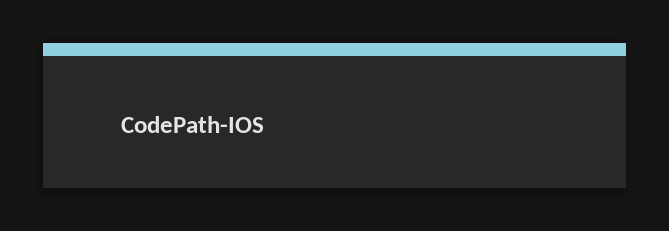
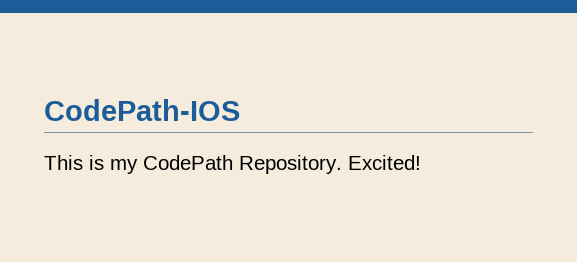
(264, 124) none -> [44,155,421,174] // This is my CodePath Repository. Excited!

